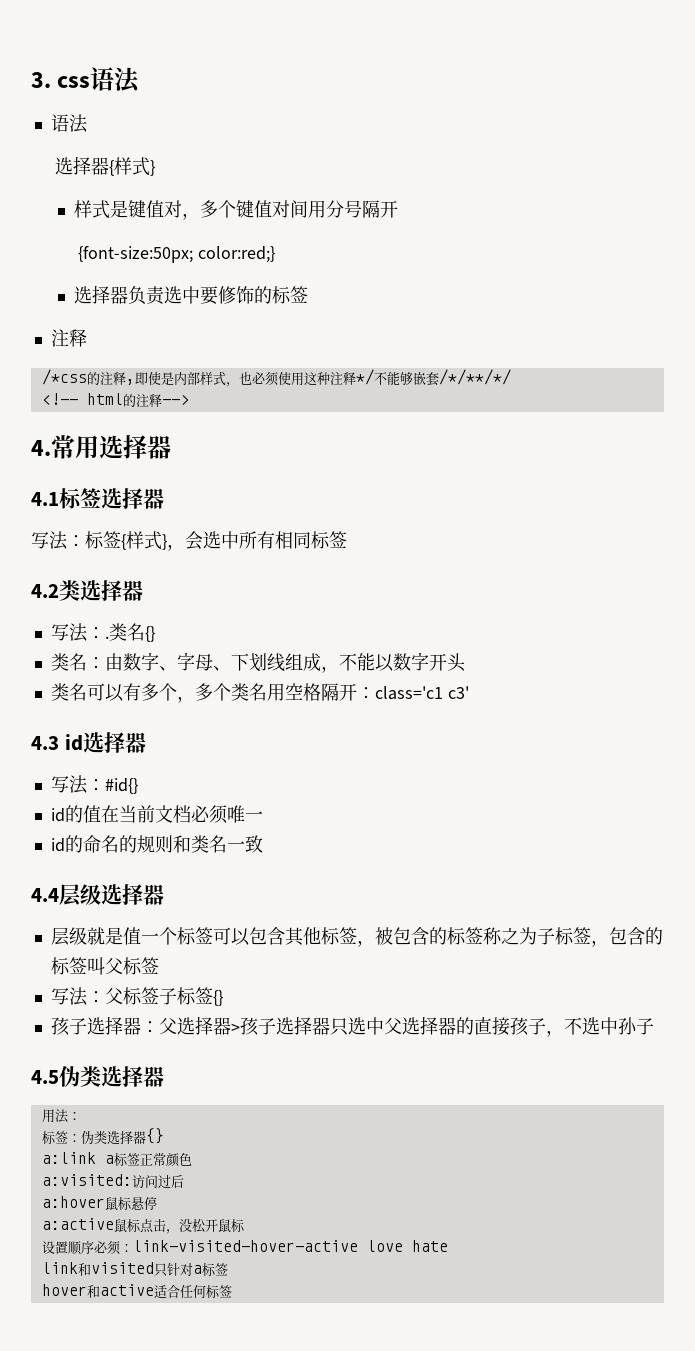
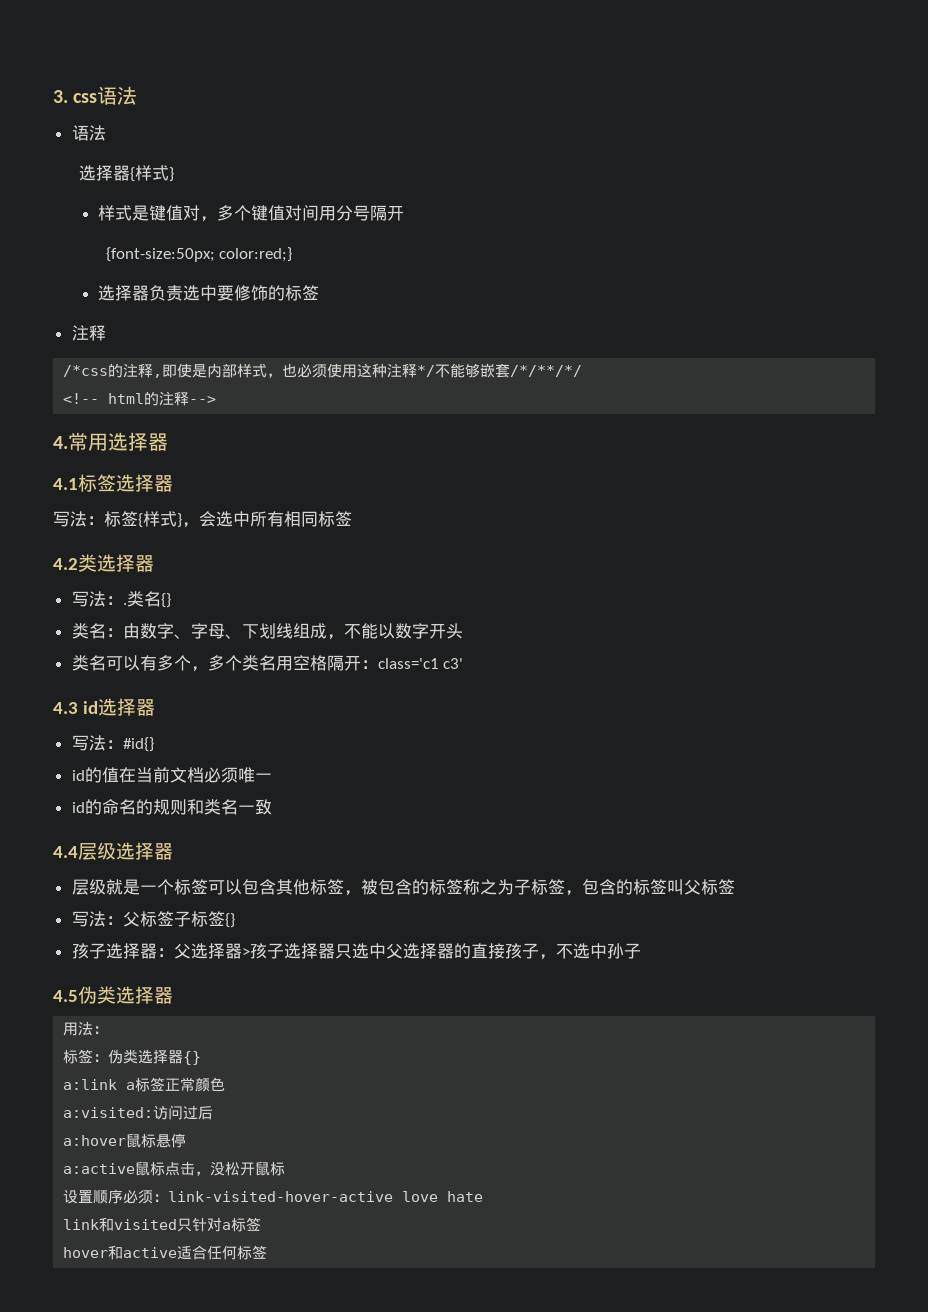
[122,927,141,945] 值 -> (140, 887) none

